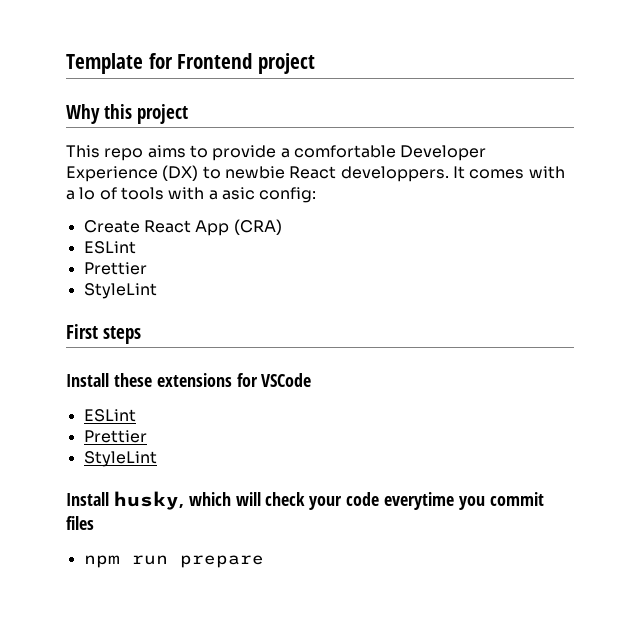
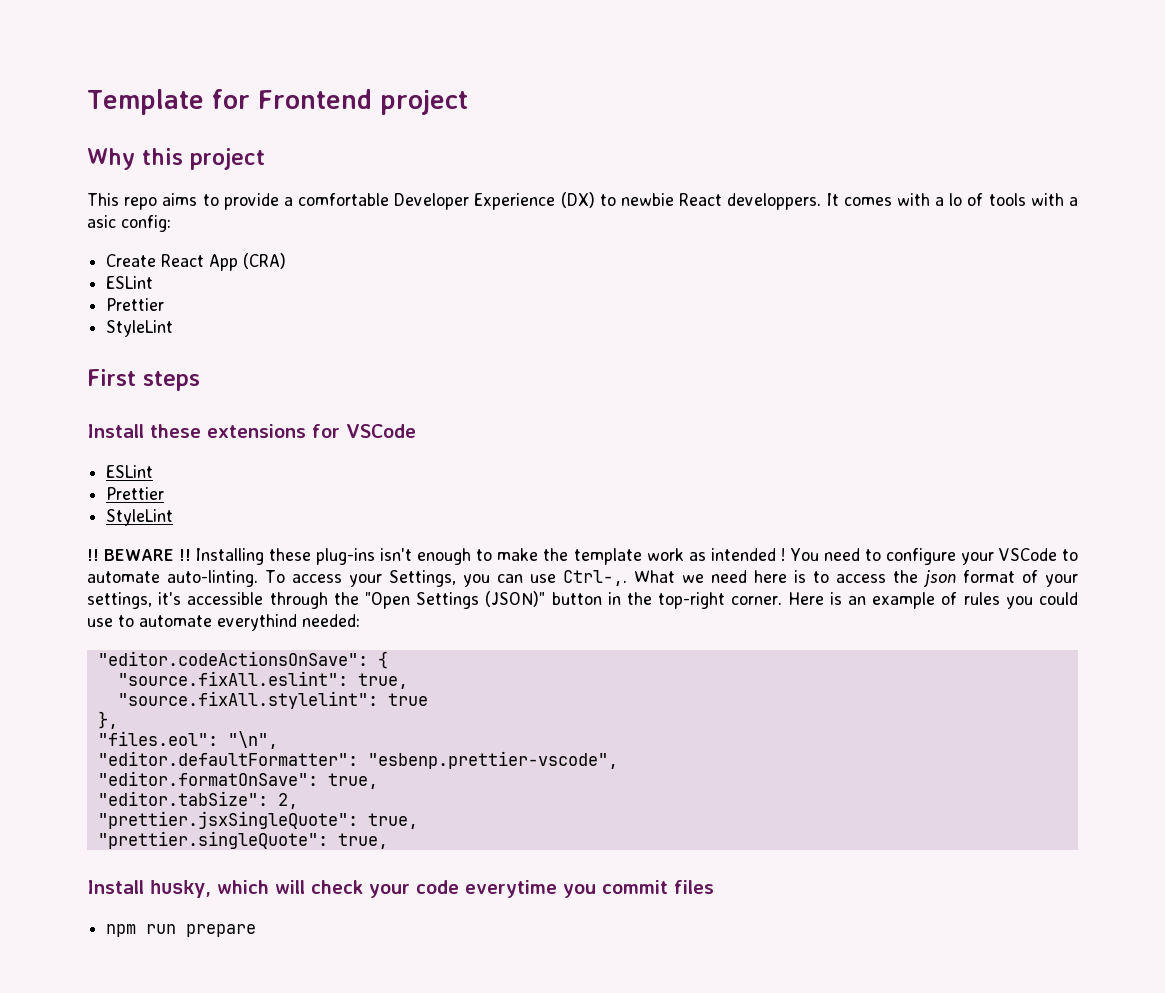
(157, 459) none -> [87,548,1078,565] [87,570,1078,587] [87,591,1079,609] [87,614,360,631] [97,651,388,669] [117,671,408,689] [117,691,428,709] [97,711,118,729] [97,731,278,749] [97,751,618,769] [97,771,378,789] [97,791,298,809] [97,811,418,829] [97,831,388,849] // !! BEWARE !! Installing these plug-ins isn't enough to make the template work as intended ! You need to configure your VSCode to automate auto-linting. To access your Settings, you can use Ctrl-,. What we need here is to access the json format of your settings, it's accessible through the "Open Settings (JSON)" button in the top-right corner. Here is an example of rules you could use to automate everythind needed: // "editor.codeActionsOnSave": { // "source.fixAll.eslint": true, // "source.fixAll.stylelint": true // }, // "files.eol": "\n", // "editor.defaultFormatter": "esbenp.prettier-vscode", // "editor.formatOnSave": true, // "editor.tabSize": 2, // "prettier.jsxSingleQuote": true, // "prettier.singleQuote": true,

